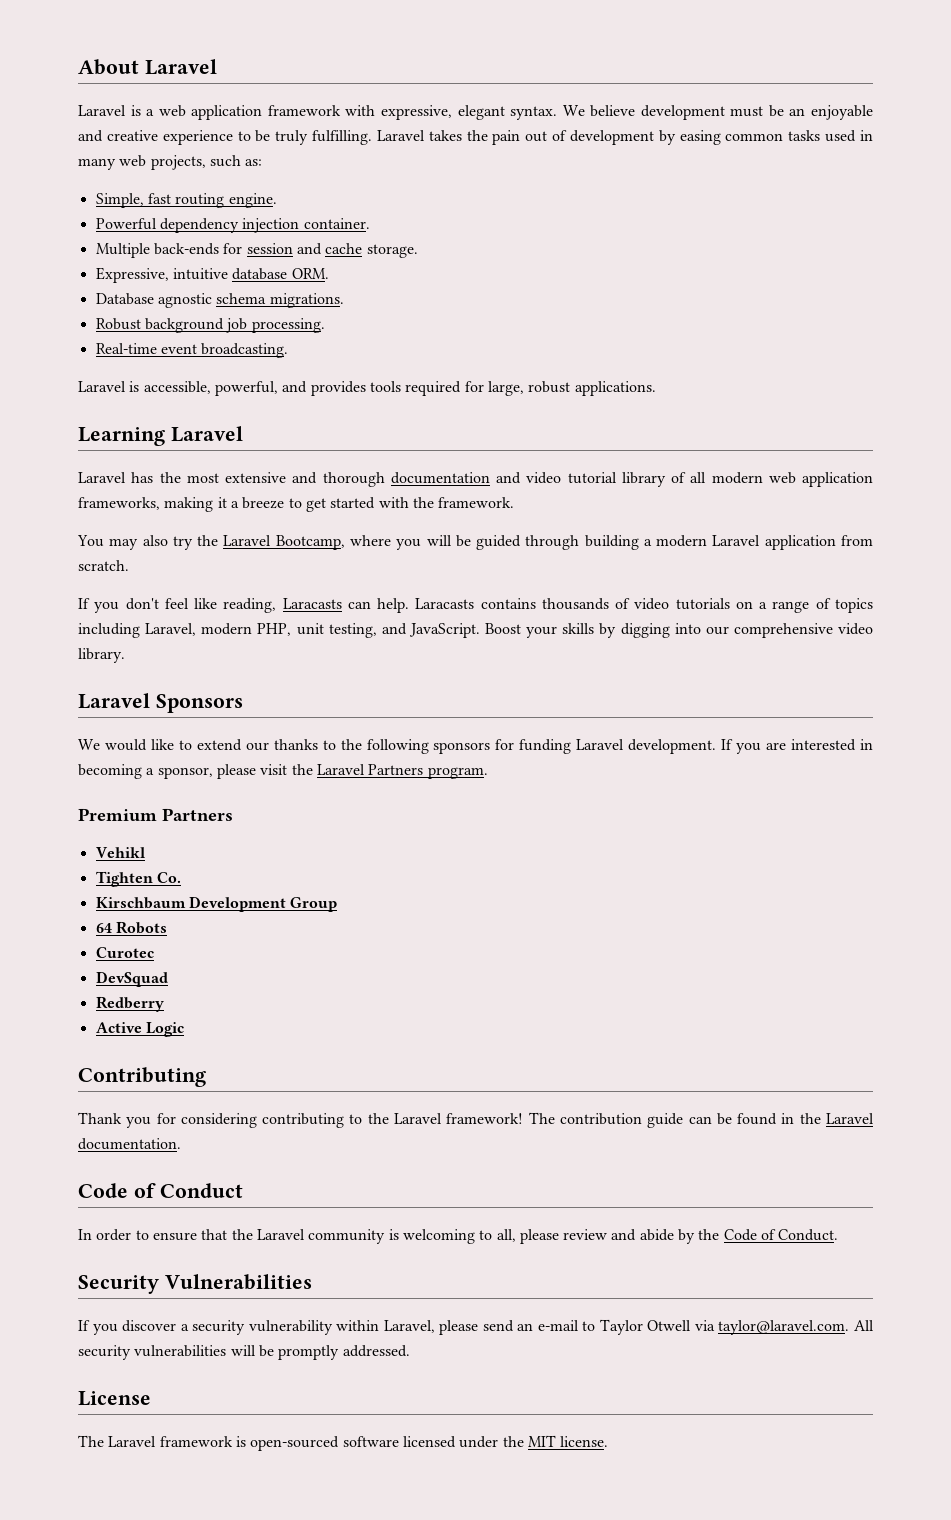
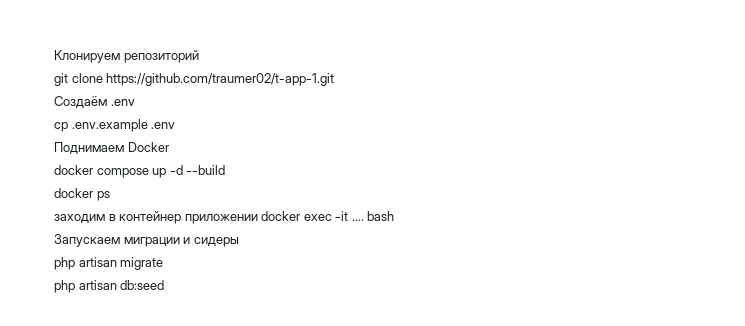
[78,59,217,75] [78,105,873,120] [78,130,874,145] [78,155,263,170] [95,193,277,208] [95,218,370,233] [95,243,418,258] [95,267,329,283] [95,293,344,308] [95,318,325,333] [95,343,289,358] [78,381,656,396] [78,426,243,446] [78,472,873,487] [78,497,515,512] [77,535,874,550] [78,560,129,571] [78,598,874,613] [78,623,873,638] [78,648,125,663] [78,693,243,713] [78,739,873,754] [78,764,488,779] [78,808,233,822] [95,847,145,858] [95,871,181,887] [95,896,338,912] [95,921,167,934] [95,947,154,958] [95,971,168,987] [95,996,164,1012] [95,1022,184,1037] [78,1067,206,1087] [78,1112,874,1128] [78,1138,181,1150] [78,1183,243,1198] [78,1229,839,1244] [78,1274,312,1294] [78,1319,874,1335] [78,1345,410,1360] [78,1391,151,1406] [78,1435,609,1451] About Laravel // Laravel is a web application framework with expressive, elegant syntax. We believe development must be an enjoyable and creative experience to be truly fulfilling. Laravel takes the pain out of development by easing common tasks used in many web projects, such as: // Simple, fast routing engine. // Powerful dependency injection container. // Multiple back-ends for session and cache storage. // Expressive, intuitive database ORM. // Database agnostic schema migrations. // Robust background job processing. // Real-time event broadcasting. // Laravel is accessible, powerful, and provides tools required for large, robust applications. // Learning Laravel // Laravel has the most extensive and thorough documentation and video tutorial library of all modern web application frameworks, making it a breeze to get started with the framework. // You may also try the Laravel Bootcamp, where you will be guided through building a modern Laravel application from scratch. // If you don't feel like reading, Laracasts can help. Laracasts contains thousands of video tutorials on a range of topics including Laravel, modern PHP, unit testing, and JavaScript. Boost your skills by digging into our comprehensive video library. // Laravel Sponsors // We would like to extend our thanks to the following sponsors for funding Laravel development. If you are interested in becoming a sponsor, please visit the Laravel Partners program. // Premium Partners // Vehikl // Tighten Co. // Kirschbaum Development Group // 64 Robots // Curotec // DevSquad // Redberry // Active Logic // Contributing // Thank you for considering contributing to the Laravel framework! The contribution guide can be found in the Laravel documentation. // Code of Conduct // In order to ensure that the Laravel community is welcoming to all, please review and abide by the Code of Conduct. // Security Vulnerabilities // If you discover a security vulnerability within Laravel, please send an e-mail to Taylor Otwell via taylor@laravel.com. All security vulnerabilities will be promptly addressed. // License // The Laravel framework is open-sourced software licensed under the MIT license. -> [54,50,199,63] [54,73,335,86] [54,96,135,109] [54,119,176,132] [54,142,169,155] [54,165,226,178] [54,188,110,201] [54,211,395,224] [54,234,239,247] [54,257,164,270] [54,280,165,293] Клонируем репозиторий // git clone https://github.com/traumer02/t-app-1.git // Создаём .env // cp .env.example .env // Поднимаем Docker // docker compose up -d --build // docker ps // заходим в контейнер приложении docker exec -it .... bash // Запускаем миграции и сидеры // php artisan migrate // php artisan db:seed

